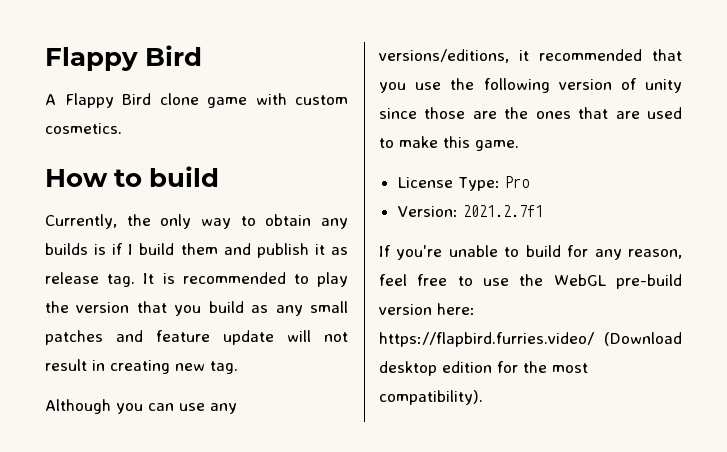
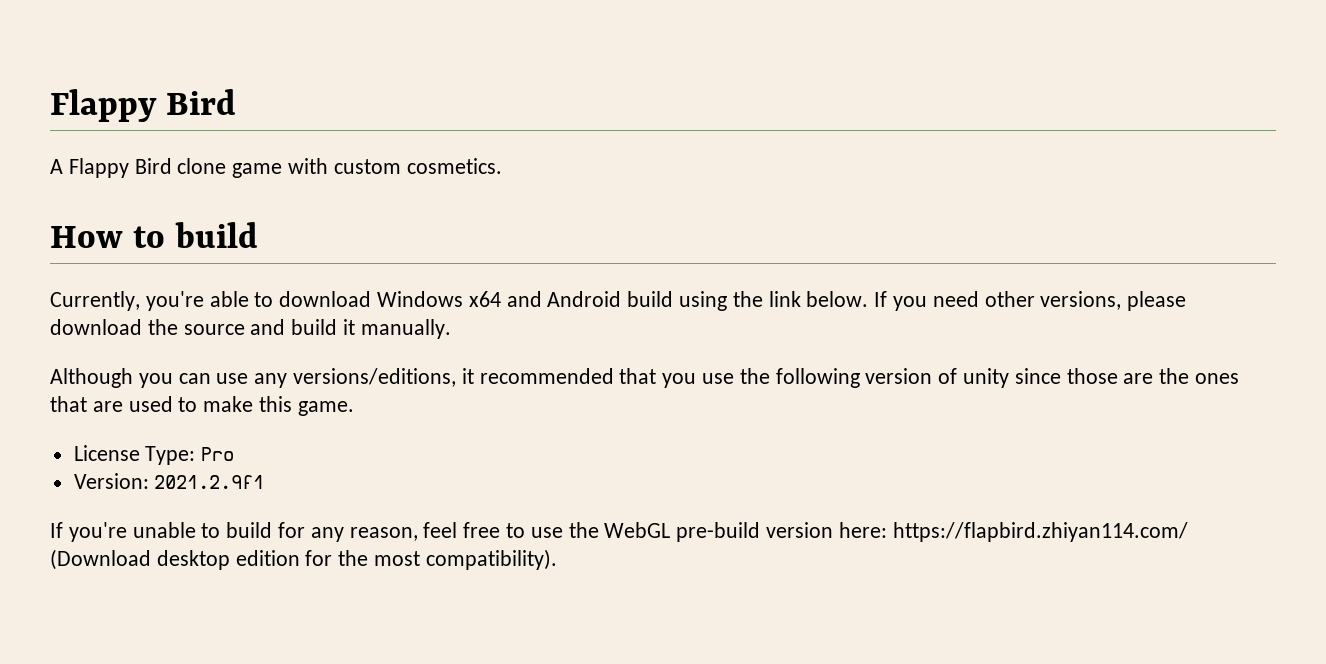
[126,214,348,229] [45,243,348,258] [45,272,348,287] [45,301,348,316] [45,330,348,345] [45,359,238,374] the only way to obtain any builds is if I build them and publish it as release tag. It is recommended to play the version that you build as any small patches and feature update will not result in creating new tag. -> [145,291,1187,311] [50,319,451,339] you're able to download Windows x64 and Android build using the link below. If you need other versions, please download the source and build it manually.
[462,205,543,217] 2021.2.7f1 -> [154,475,265,489] 2021.2.9f1
[379,332,594,347] https://flapbird.furries.video/ -> [892,522,1188,542] https://flapbird.zhiyan114.com/

